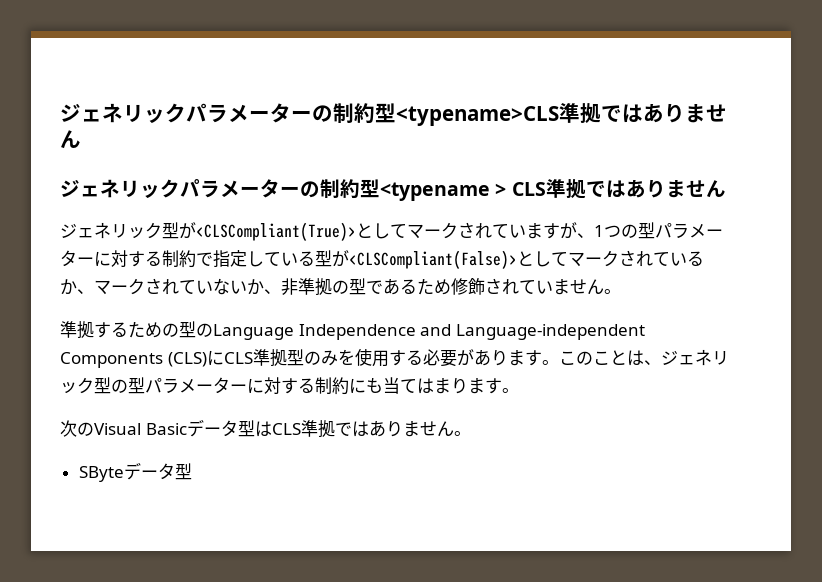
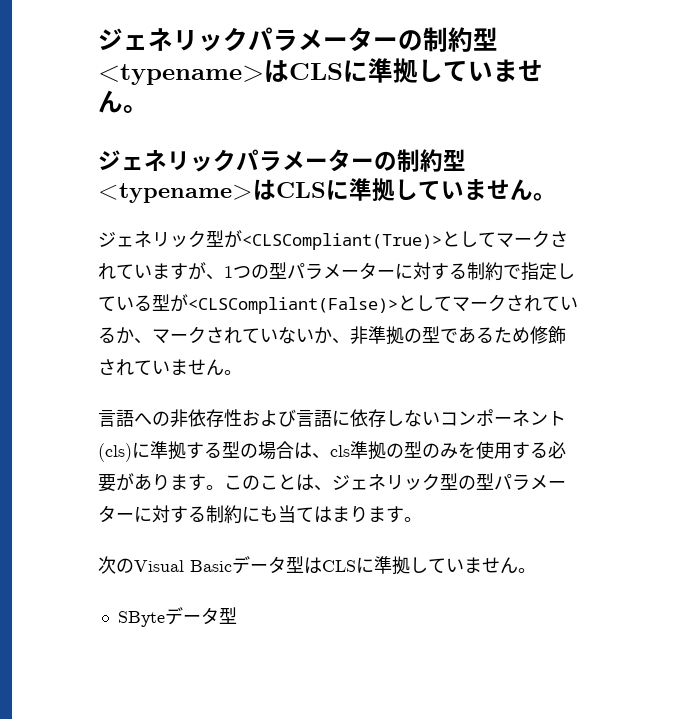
[60,103,727,126] [60,130,81,149] [60,179,726,201] ジェネリックパラメーターの制約型<typename>CLS準拠ではありません // ジェネリックパラメーターの制約型<typename > CLS準拠ではありません -> [98,27,498,52] [98,58,543,85] [98,90,148,113] [98,149,466,172] [98,178,556,203] ジェネリックパラメーターの制約型<typename>はCLSに準拠していません。 // ジェネリックパラメーターの制約型<typename>はCLSに準拠していません。
[60,321,645,340] [60,349,287,368] 準拠するための型のLanguage Independence and Language-independent Components (CLS)にCLS準拠 -> [98,409,566,427] [98,441,404,462] 言語への非依存性および言語に依存しないコンポーネント(cls)に準拠する型の場合は、cls準拠の
[300,420,403,438] 準拠ではあり -> [356,556,464,575] に準拠してい

